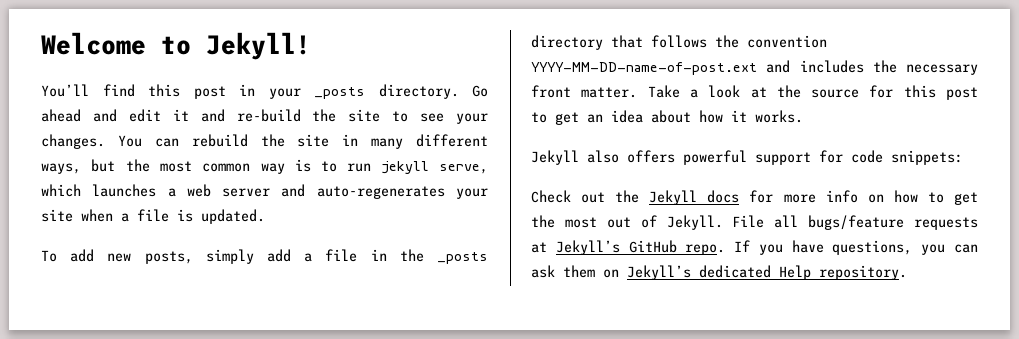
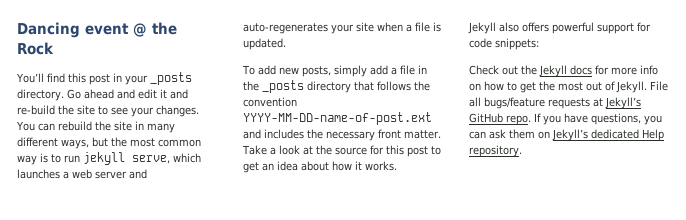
[41,32,311,60] Welcome to Jekyll! -> [17,22,177,38] [17,42,54,55] Dancing event @ the Rock

